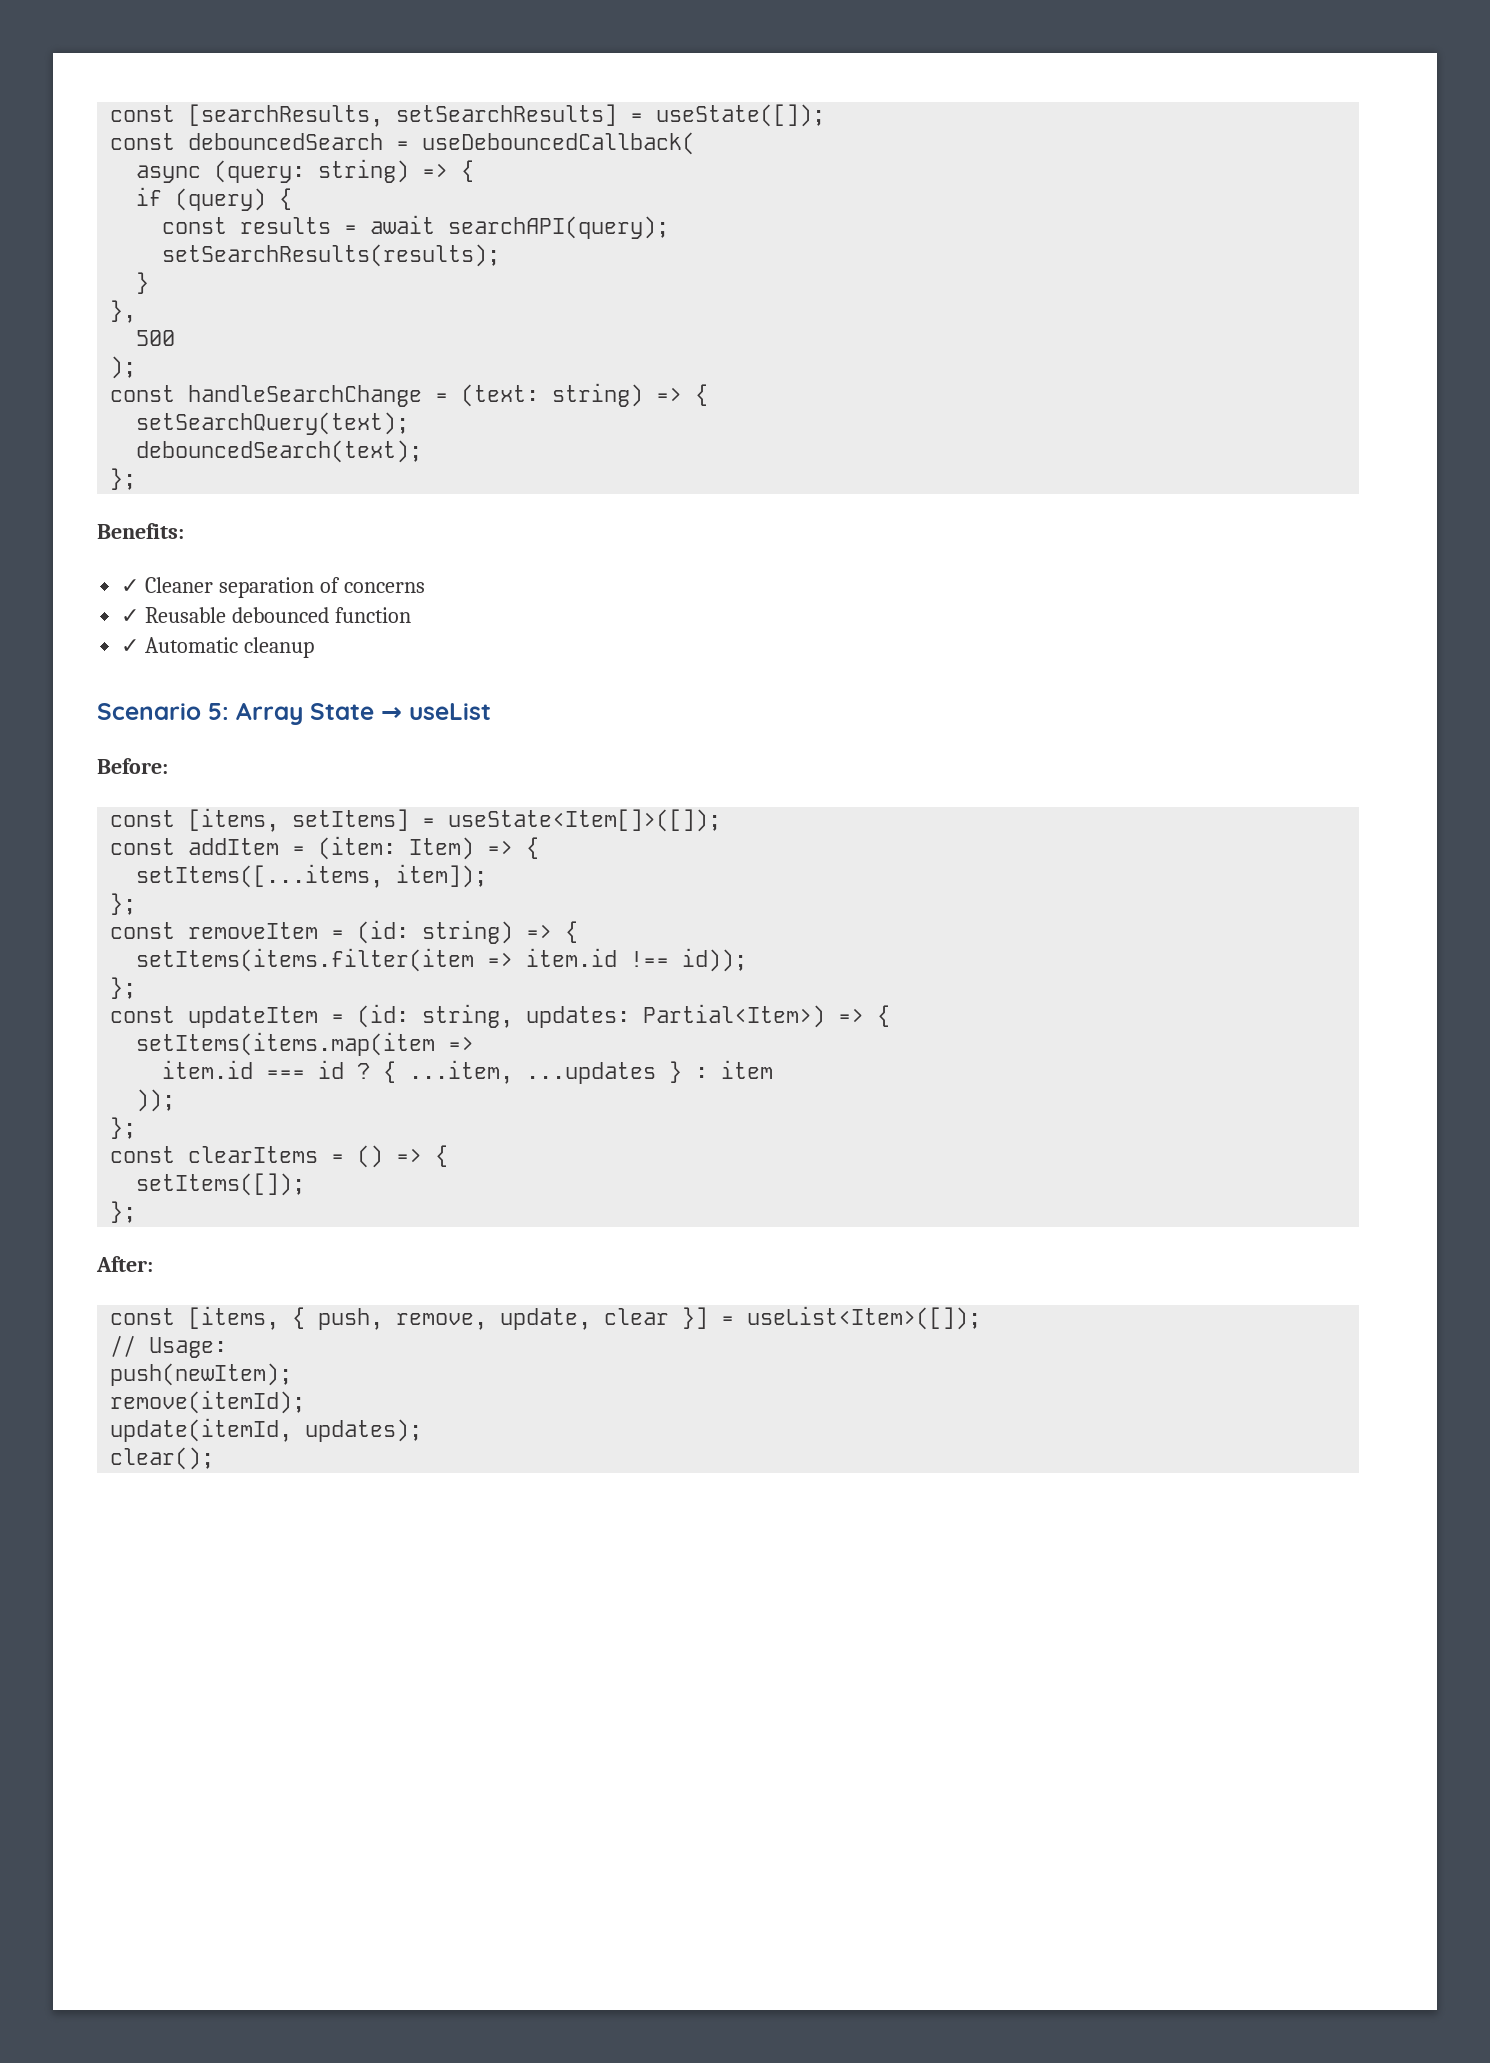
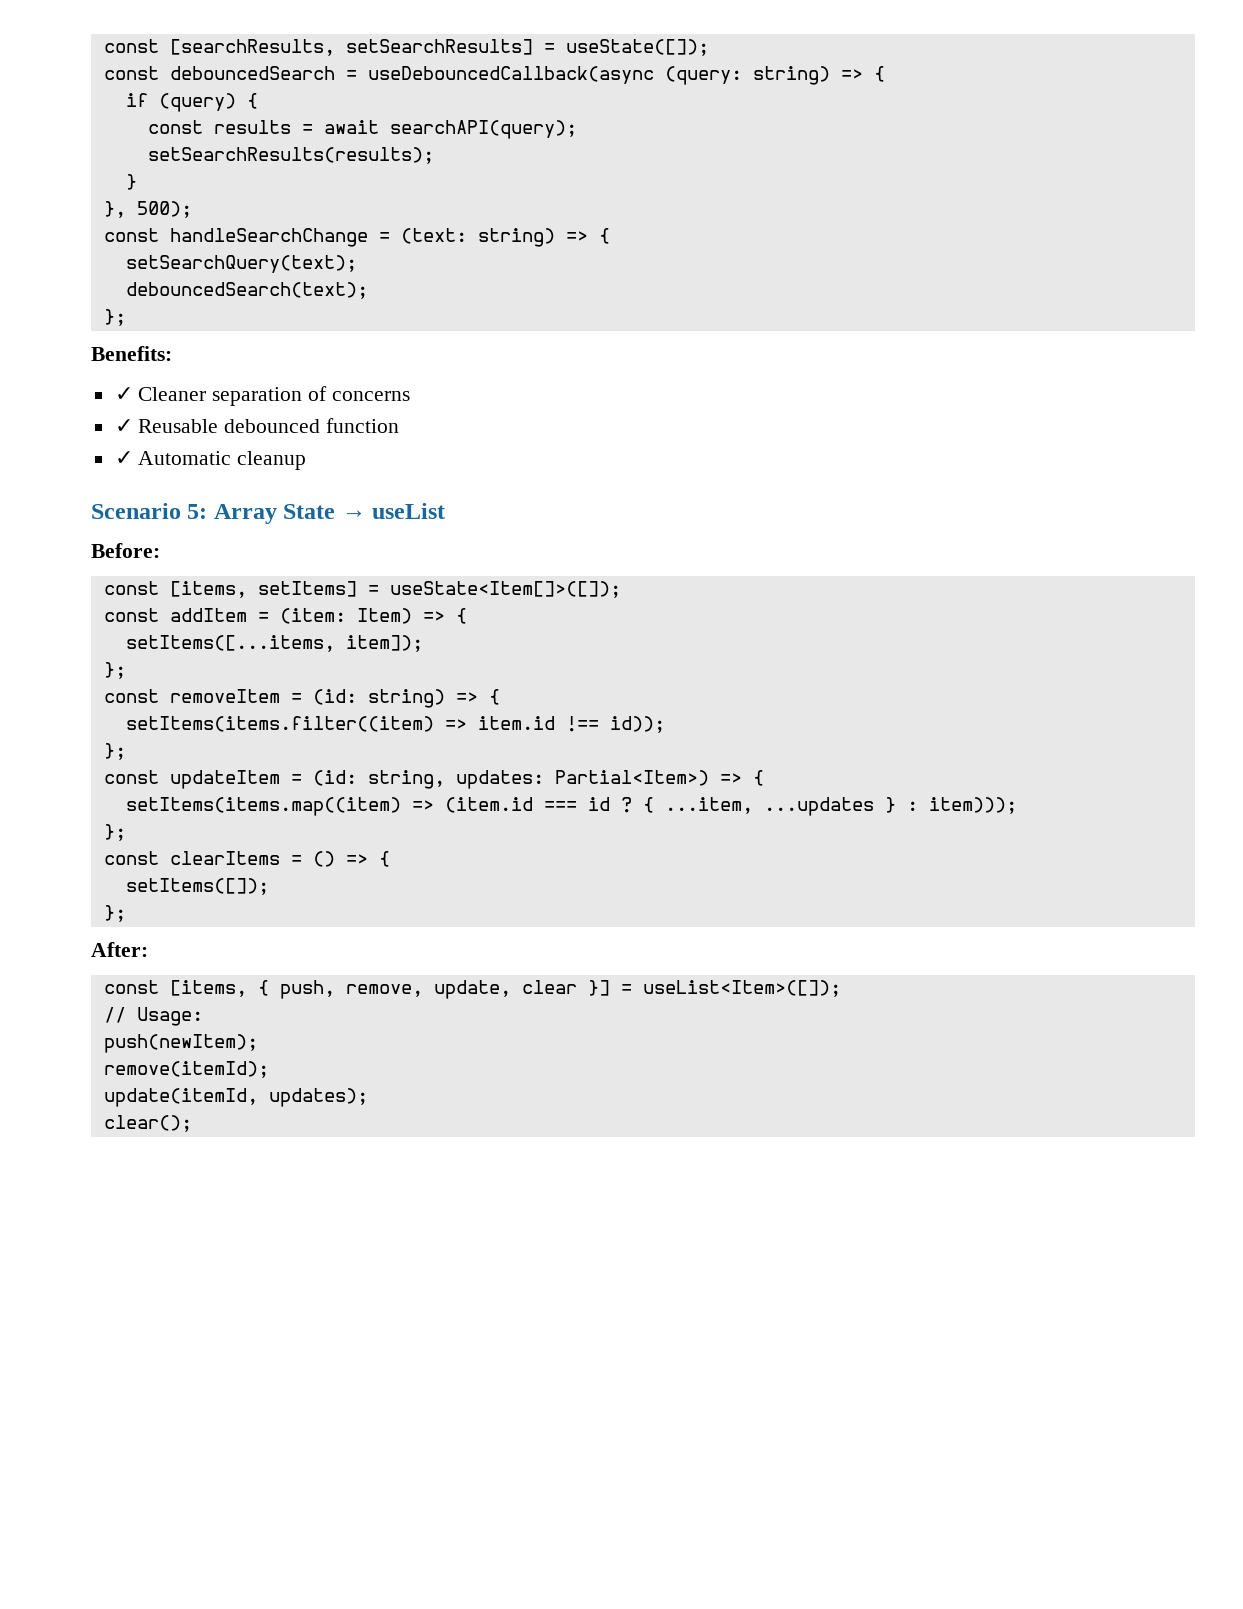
[422,132,696,155] [136,165,202,183] useDebouncedCallback( // async -> [367,66,654,84] useDebouncedCallback(async
[136,330,176,346] [110,356,137,379] // 500 // ); -> [136,201,192,218] 500);
[136,948,475,972] setItems(items.filter(item -> [125,716,434,732] setItems(items.filter((item)
[136,1032,475,1056] [162,1060,254,1079] setItems(items.map(item => // item.id -> [125,797,533,816] setItems(items.map((item) => (item.id
[721,1060,774,1079] [136,1089,176,1112] item // )); -> [928,797,1017,814] item)));

